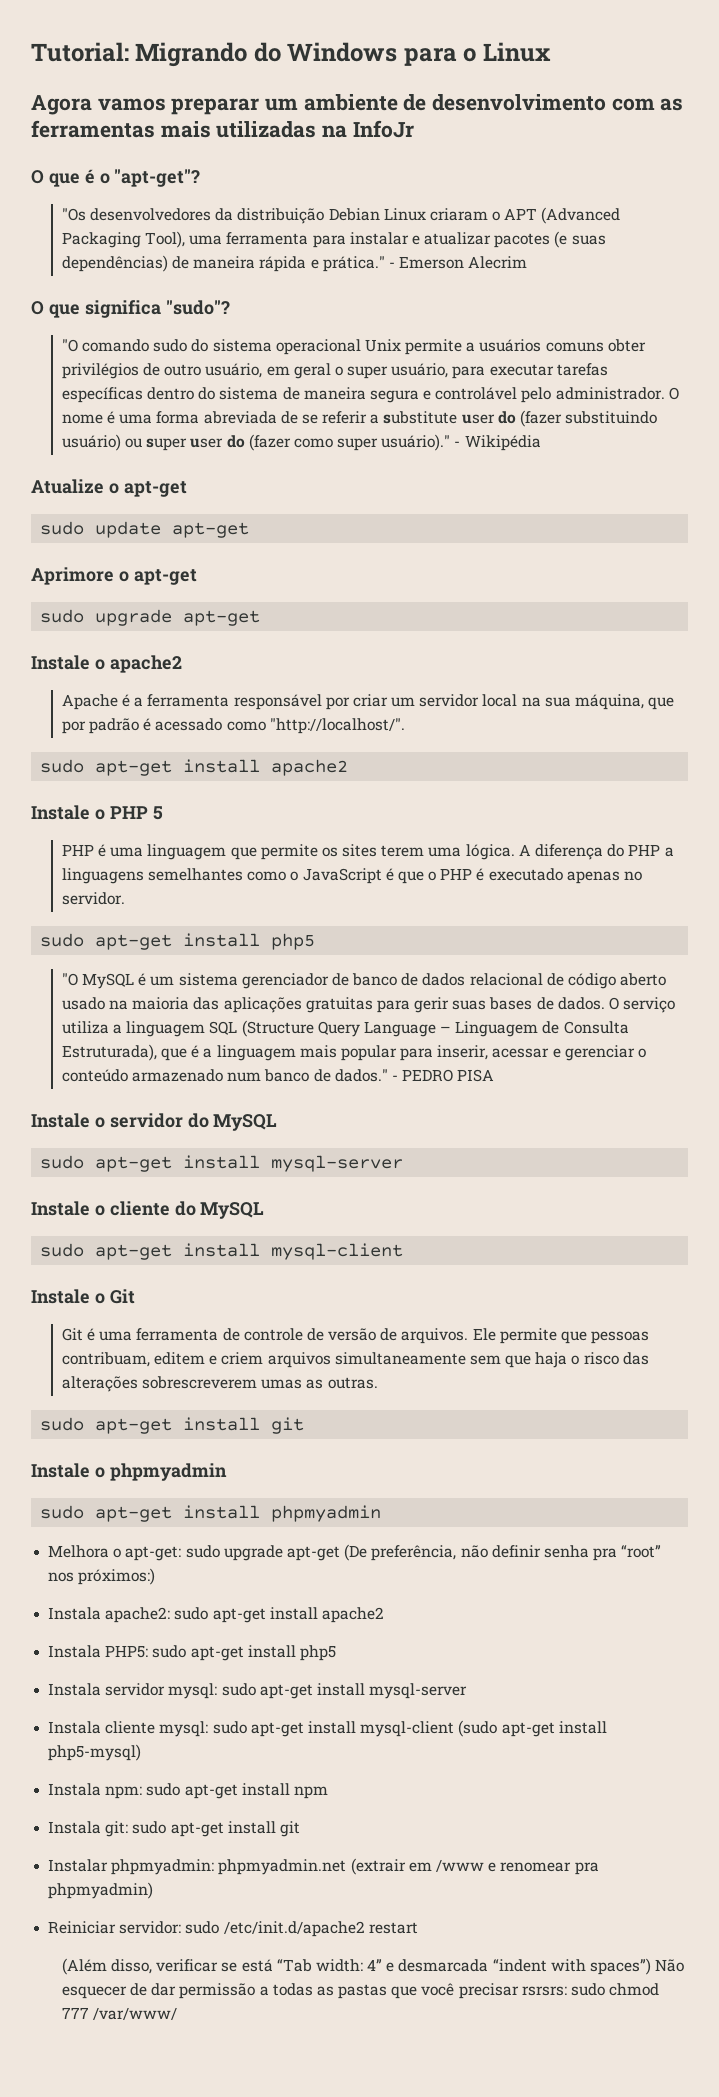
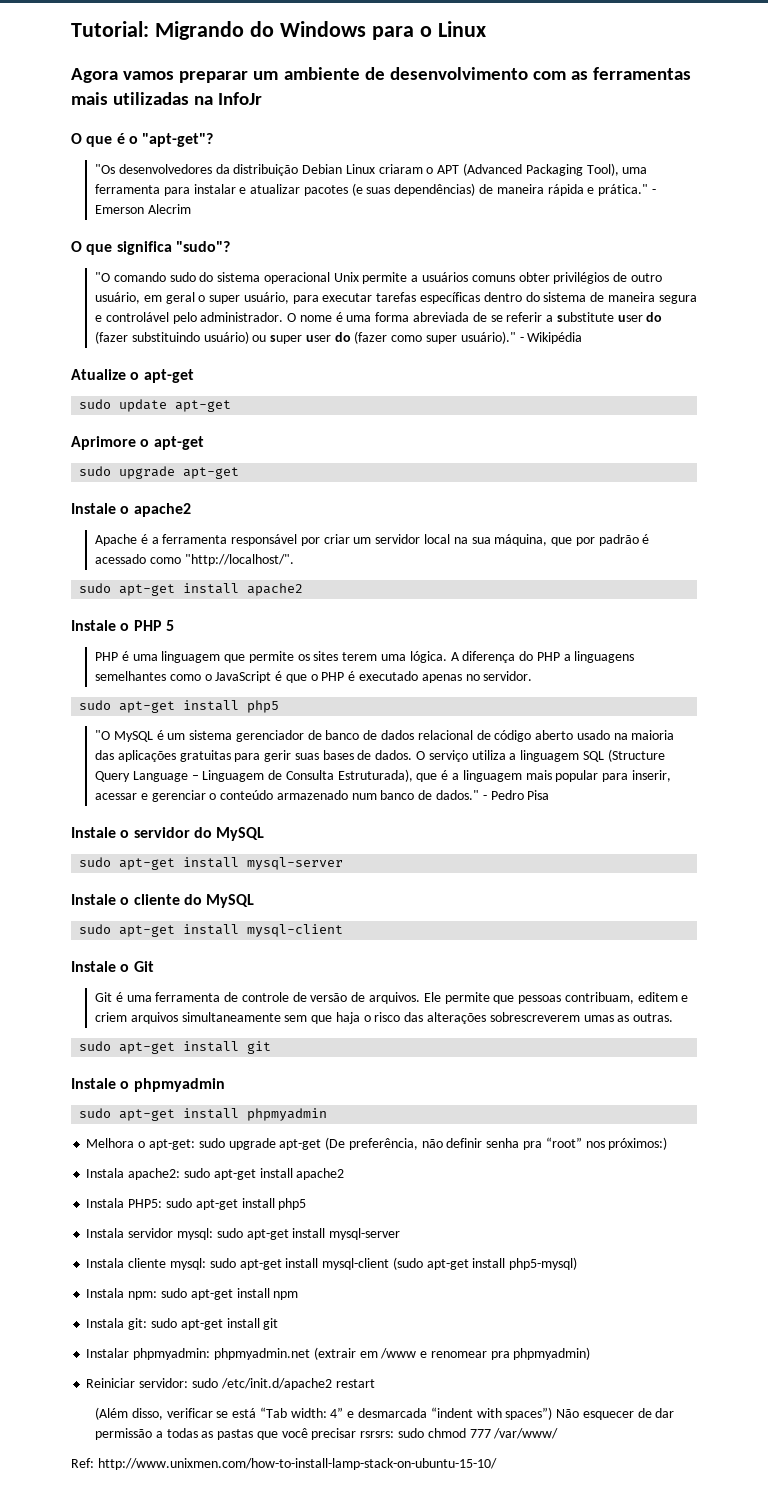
[402,1069,495,1082] PEDRO PISA -> [490,790,550,800] Pedro Pisa
(177, 2013) none -> [71,1458,497,1470] // Ref: http://www.unixmen.com/how-to-install-lamp-stack-on-ubuntu-15-10/

